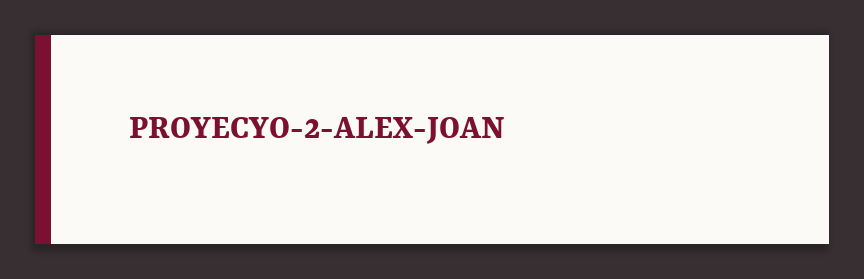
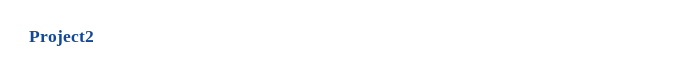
[129,117,505,144] PROYECYO-2-ALEX-JOAN -> [29,30,94,46] Project2

